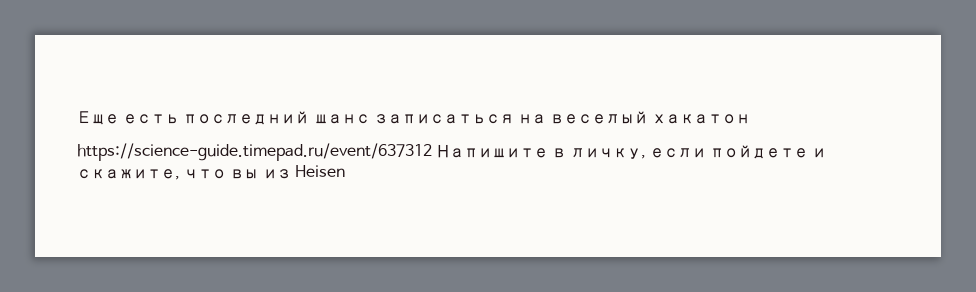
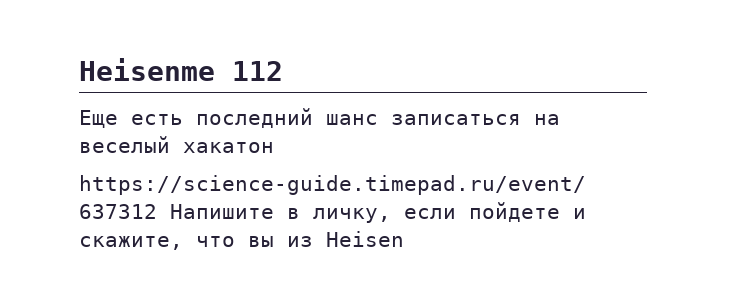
(77, 118) none -> [79,58,283,81] Heisenme 112 //

